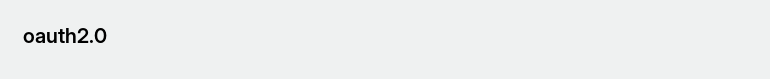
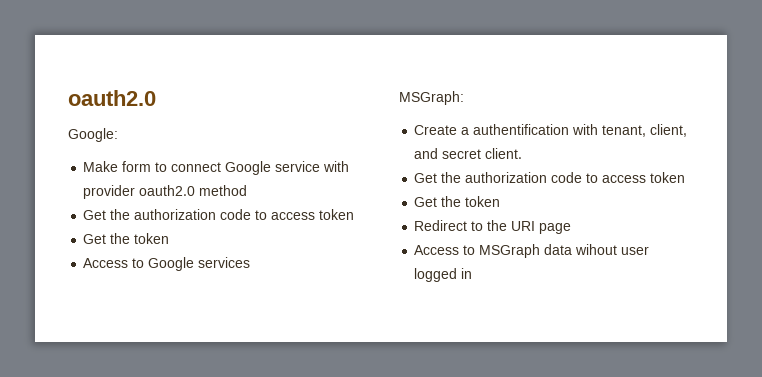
[23,28,107,43] oauth2.0 -> [68,90,156,106] [68,128,118,142] [83,161,350,175] [83,185,248,199] [83,209,355,220] [83,233,170,244] [83,257,251,271] [399,91,464,105] [414,124,688,137] [414,148,523,159] [414,172,686,183] [414,196,501,207] [414,220,572,234] [414,244,650,258] [414,268,473,282] oauth2.0 // Google: // Make form to connect Google service with provider oauth2.0 method // Get the authorization code to access token // Get the token // Access to Google services // MSGraph: // Create a authentification with tenant, client, and secret client. // Get the authorization code to access token // Get the token // Redirect to the URI page // Access to MSGraph data wihout user logged in

